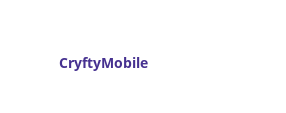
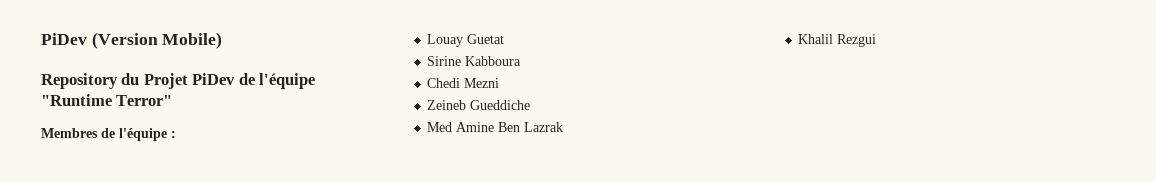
[59,57,148,71] CryftyMobile -> [41,32,223,49] [41,73,316,89] [41,94,173,106] [41,128,176,141] [427,34,505,47] [427,56,522,66] [427,78,500,88] [427,100,531,110] [427,122,564,132] [798,34,877,47] PiDev (Version Mobile) // Repository du Projet PiDev de l'équipe "Runtime Terror" // Membres de l'équipe : // Louay Guetat // Sirine Kabboura // Chedi Mezni // Zeineb Gueddiche // Med Amine Ben Lazrak // Khalil Rezgui

